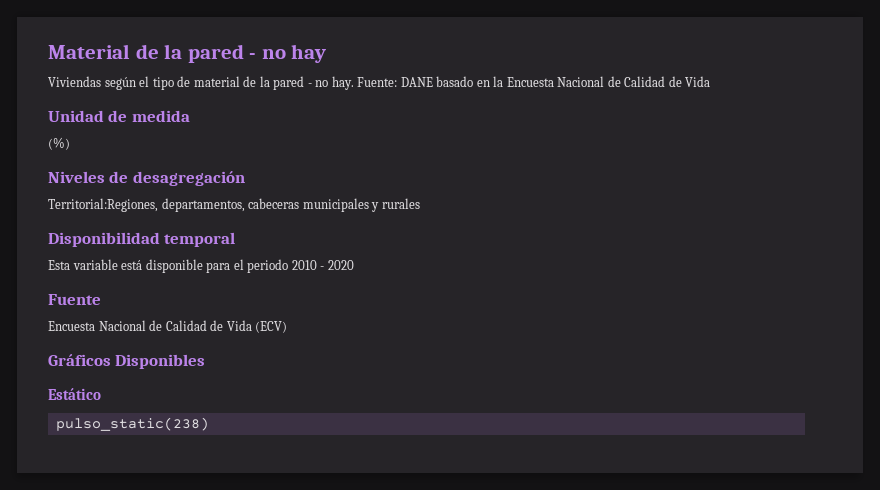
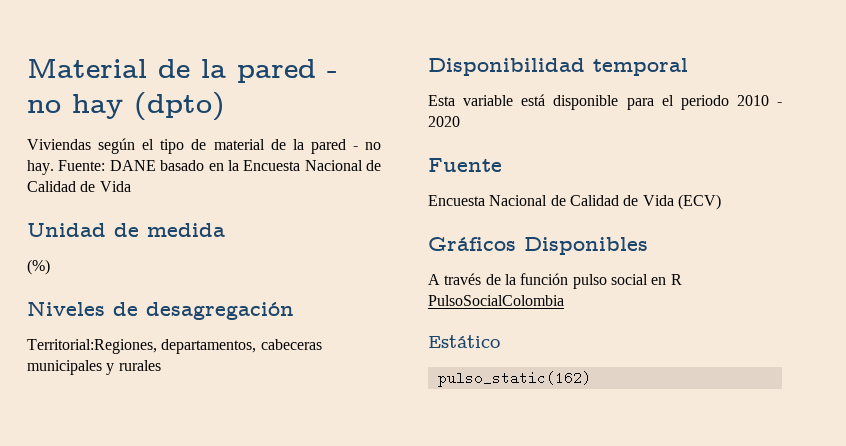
(327, 53) none -> [134,92,225,121] (dpto)
(206, 361) none -> [428,273,682,289] [428,295,564,306] // A través de la función pulso social en R PulsoSocialColombia
[55,417,209,431] pulso_static(238) -> [437,371,591,387] pulso_static(162)

